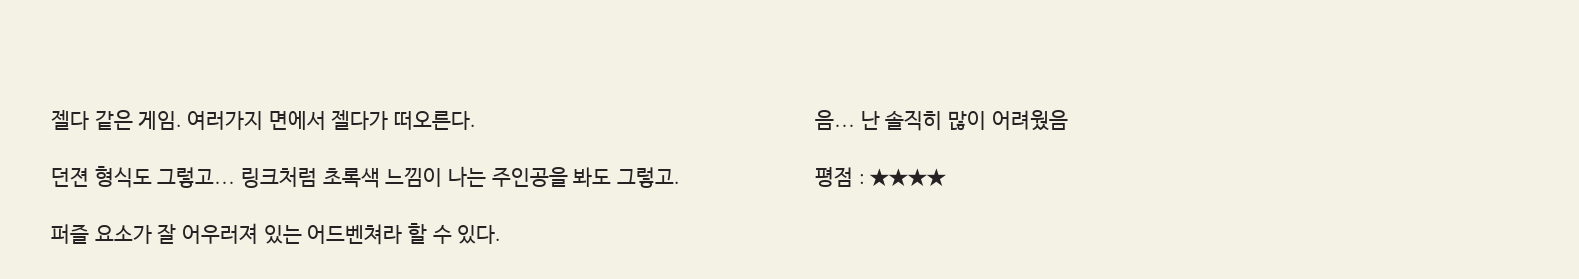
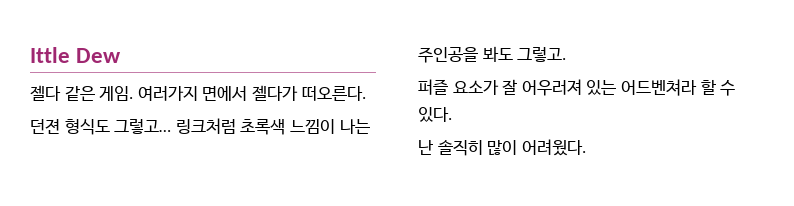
(51, 120) none -> [30,47,122,63] Ittle Dew //
[815,110,855,130] 음… -> (452, 114) none
[991,110,1068,131] [815,167,948,187] 어려웠음 // 평점 : ★★★★ -> [521,139,586,156] 어려웠다.

